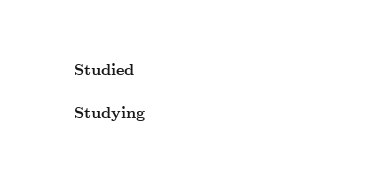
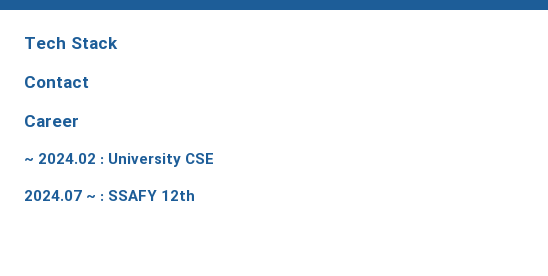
[74,63,134,75] [74,106,145,121] Studied // Studying -> [24,37,118,49] [24,76,89,88] [24,115,79,127] [24,153,215,167] [24,190,196,201] Tech Stack // Contact // Career // ~ 2024.02 : University CSE // 2024.07 ~ : SSAFY 12th

